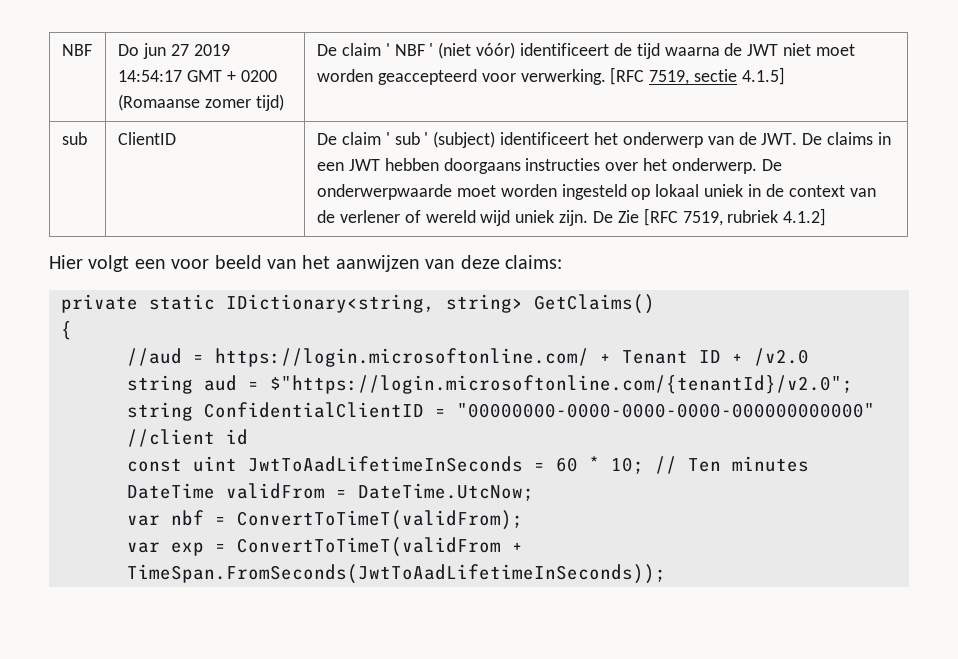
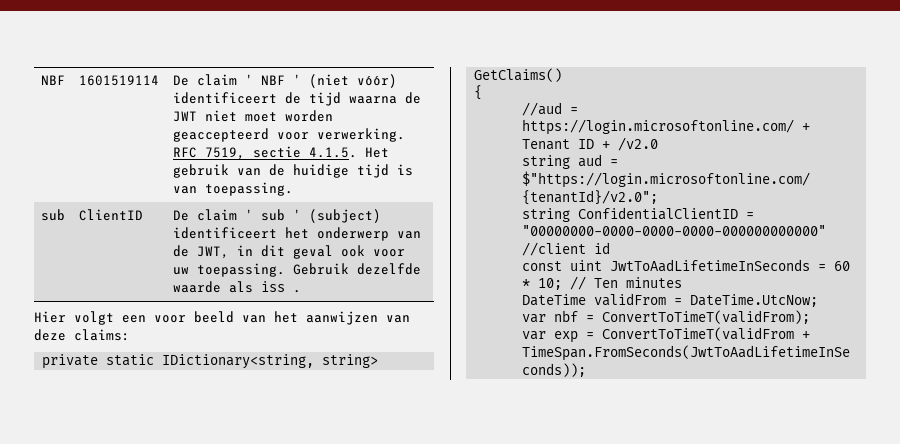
[117,43,230,59] [117,70,277,82] [117,94,284,111] Do jun 27 2019 14:54:17 GMT + 0200 (Romaanse zomer tijd) -> [78,75,159,86] 1601519114
[610,67,645,85] [RFC -> [172,147,197,158] RFC
[741,67,785,85] 4.1.5] -> [308,147,389,158] [172,164,413,178] [172,182,293,196] 4.1.5. Het gebruik van de huidige tijd is van toepassing.
[761,132,892,145] [316,158,782,174] [316,184,876,200] [316,208,827,226] JWT. De claims in een JWT hebben doorgaans instructies over het onderwerp. De onderwerpwaarde moet worden ingesteld op lokaal uniek in de context van de verlener of wereld wijd uniek zijn. De Zie [RFC 7519, rubriek 4.1.2] -> [196,245,405,259] [172,263,421,277] [172,281,301,293] JWT, in dit geval ook voor uw toepassing. Gebruik dezelfde waarde als iss .

